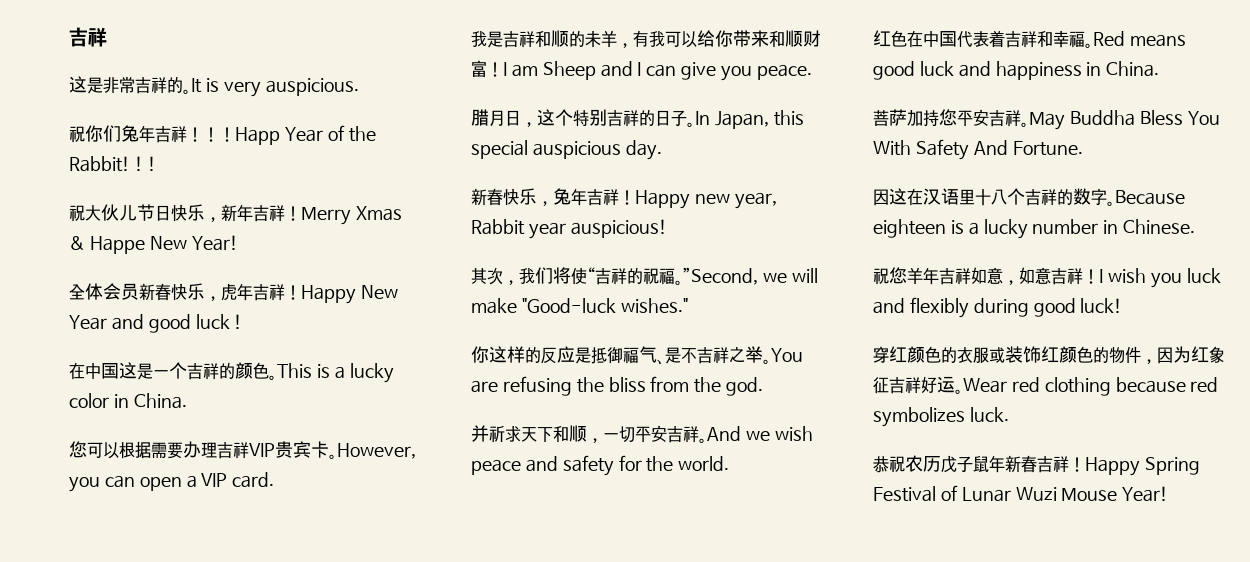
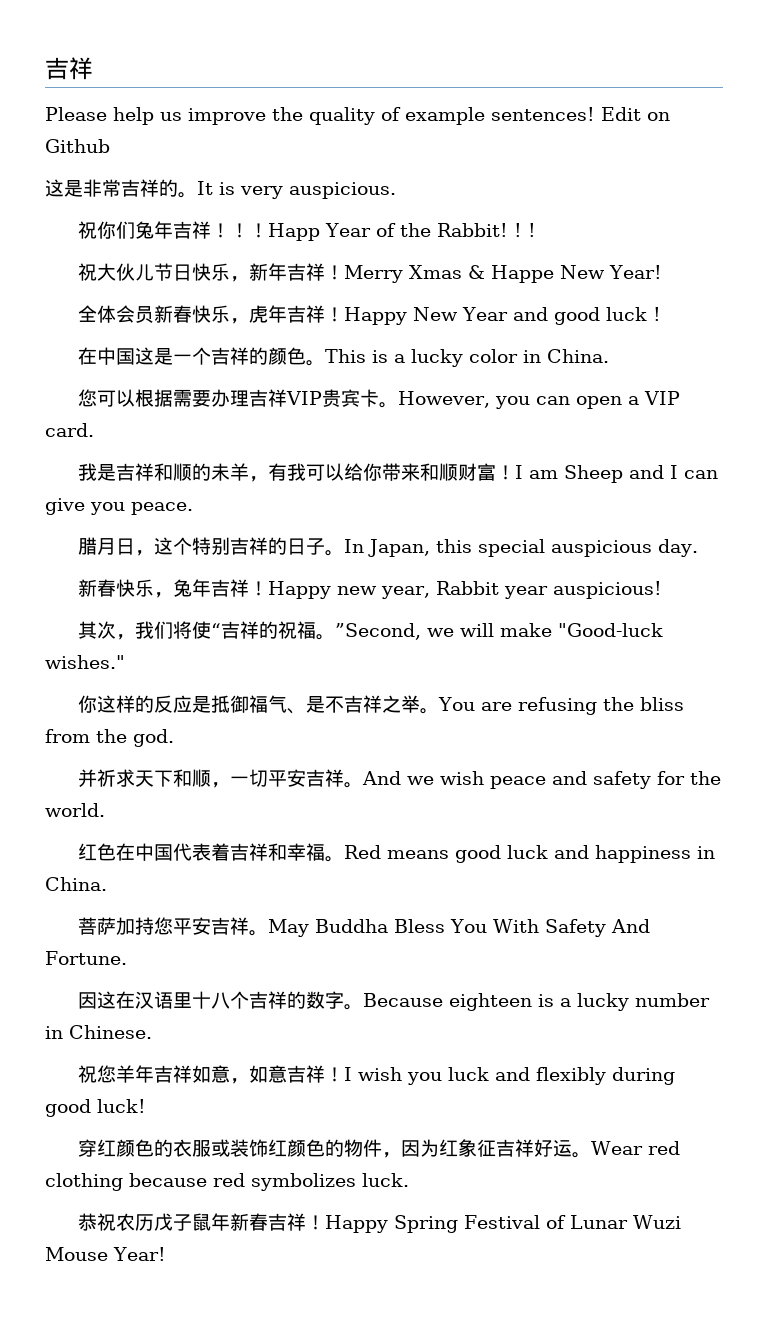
[69,27,107,47] 吉祥 -> [45,57,93,80] [45,107,670,125] [45,139,110,153] 吉祥 // Please help us improve the quality of example sentences! Edit on Github

